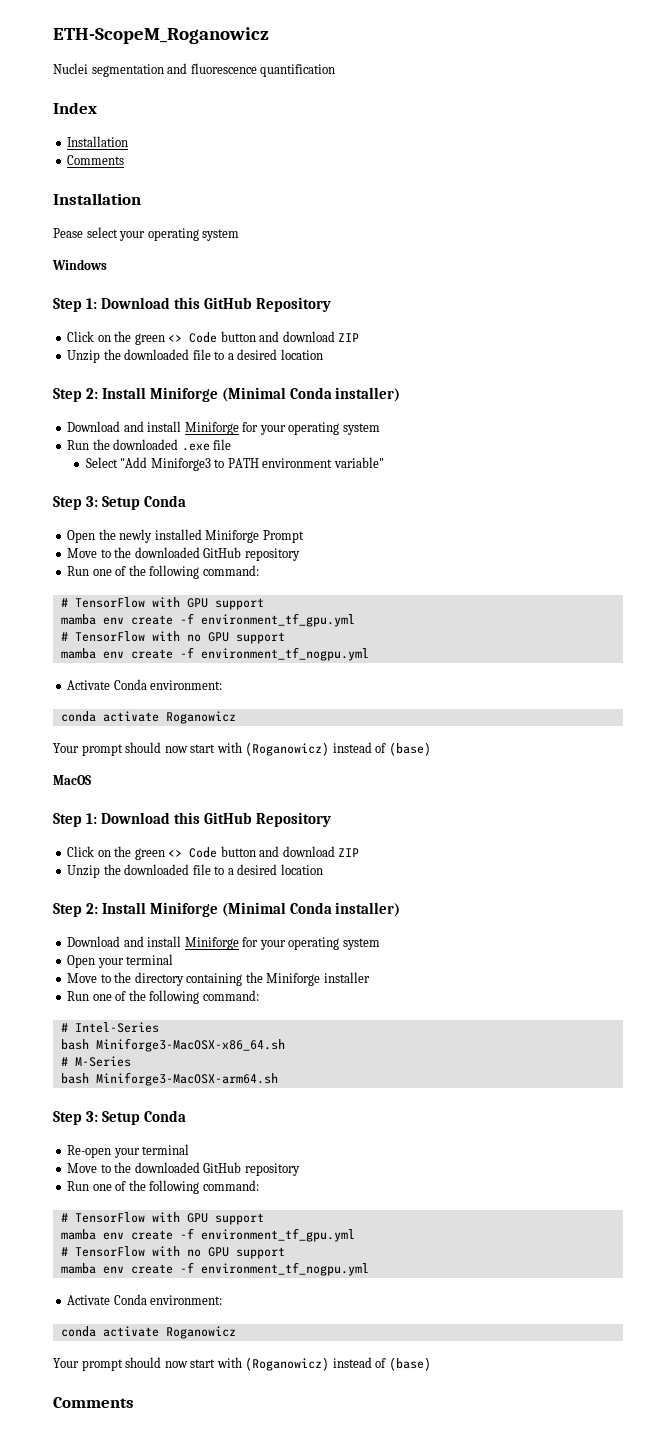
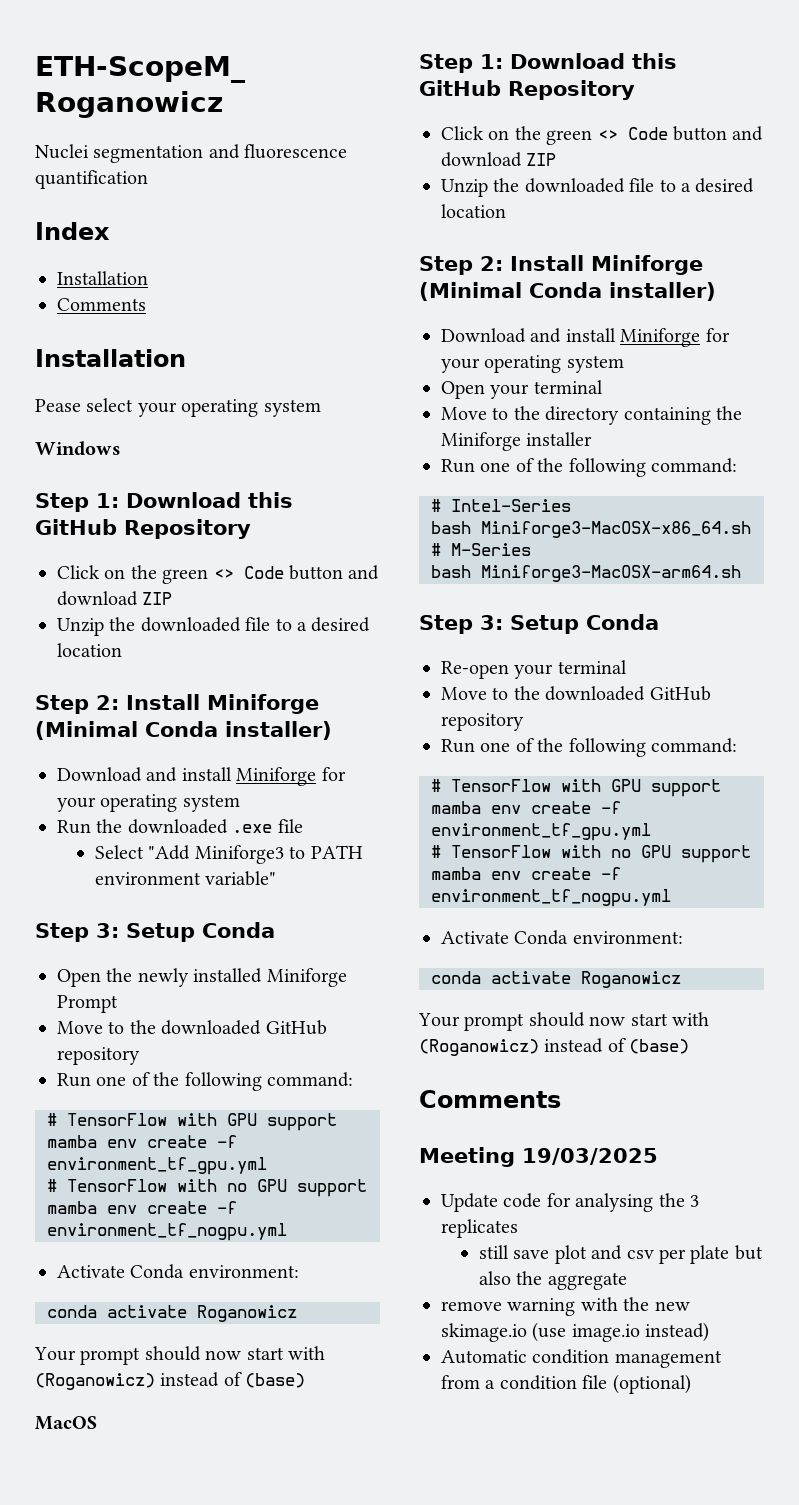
(134, 1402) none -> [419,1147,658,1167] [441,1193,699,1212] [441,1219,518,1238] [478,1245,763,1264] [478,1271,627,1290] [441,1297,690,1316] [441,1322,710,1342] [441,1349,722,1368] [441,1374,691,1394] // Meeting 19/03/2025 // Update code for analysing the 3 replicates // still save plot and csv per plate but also the aggregate // remove warning with the new skimage.io (use image.io instead) // Automatic condition management from a condition file (optional)

